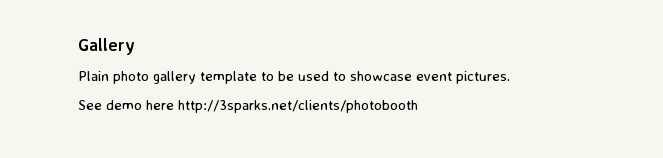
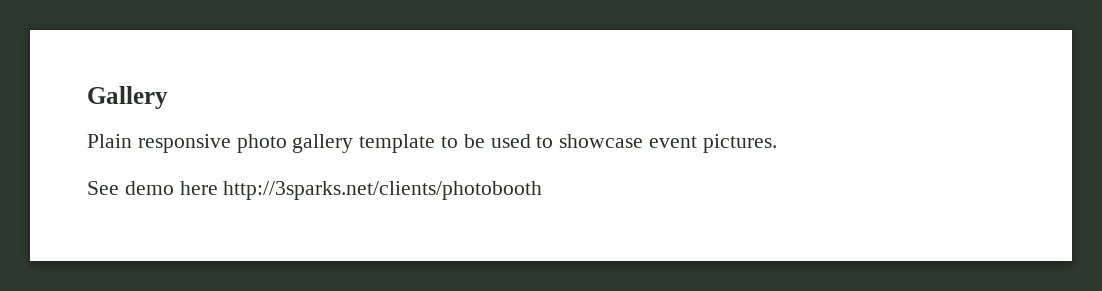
(109, 76) none -> [137,134,231,153] responsive

